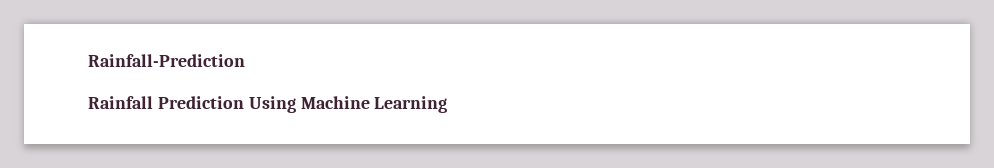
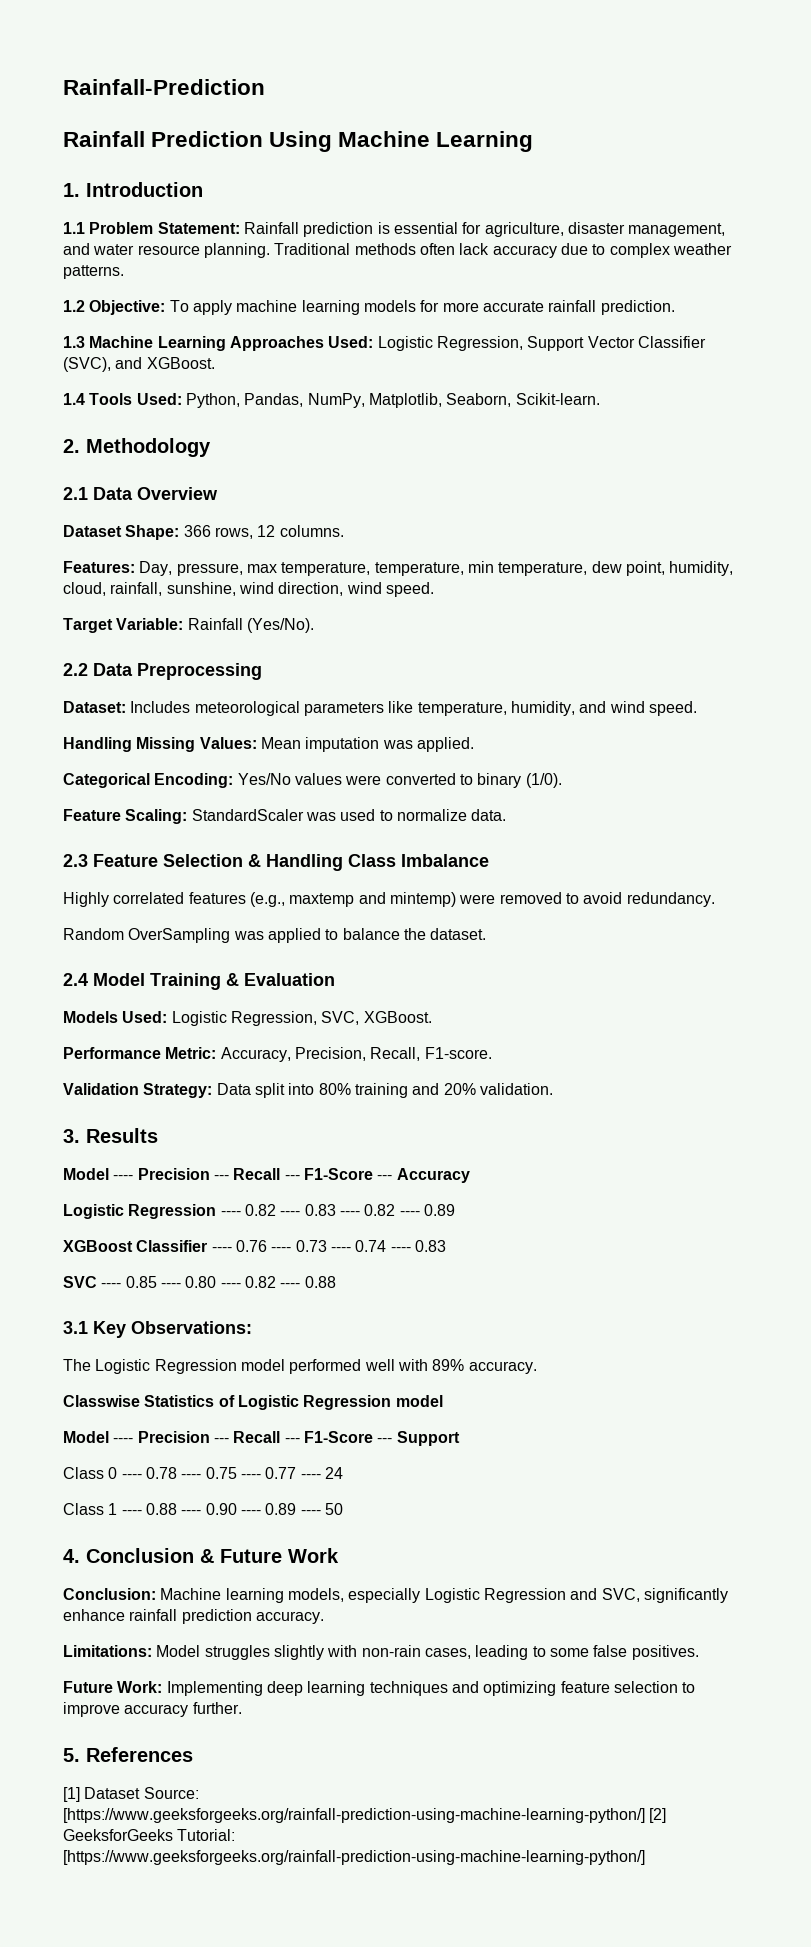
(448, 104) none -> [63,182,203,197] [63,222,726,237] [63,243,732,258] [63,265,124,279] [63,300,675,315] [63,336,706,351] [63,357,215,372] [63,393,600,408] [63,438,211,457] [63,487,218,500] [63,525,344,540] [63,561,734,576] [63,582,434,597] [63,618,314,633] [63,663,262,680] [63,701,697,716] [63,737,474,752] [63,773,562,788] [63,809,507,824] [63,854,489,871] [63,892,715,907] [63,928,487,943] [63,973,335,990] [63,1011,432,1026] [63,1047,492,1062] [63,1083,553,1098] [63,1128,158,1143] [63,1168,470,1183] [63,1204,455,1219] [63,1240,446,1252] [63,1276,336,1288] [63,1321,252,1338] [63,1359,537,1374] [63,1395,443,1410] [63,1431,460,1446] [63,1467,343,1479] [63,1503,343,1515] [63,1548,339,1563] [63,1588,728,1603] [63,1609,324,1624] [63,1645,699,1660] [63,1681,696,1696] [63,1702,242,1717] [63,1747,193,1762] [63,1787,199,1802] [63,1808,667,1823] [63,1829,236,1841] [63,1850,645,1865] // 1. Introduction // 1.1 Problem Statement: Rainfall prediction is essential for agriculture, disaster management, and water resource planning. Traditional methods often lack accuracy due to complex weather patterns. // 1.2 Objective: To apply machine learning models for more accurate rainfall prediction. // 1.3 Machine Learning Approaches Used: Logistic Regression, Support Vector Classifier (SVC), and XGBoost. // 1.4 Tools Used: Python, Pandas, NumPy, Matplotlib, Seaborn, Scikit-learn. // 2. Methodology // 2.1 Data Overview // Dataset Shape: 366 rows, 12 columns. // Features: Day, pressure, max temperature, temperature, min temperature, dew point, humidity, cloud, rainfall, sunshine, wind direction, wind speed. // Target Variable: Rainfall (Yes/No). // 2.2 Data Preprocessing // Dataset: Includes meteorological parameters like temperature, humidity, and wind speed. // Handling Missing Values: Mean imputation was applied. // Categorical Encoding: Yes/No values were converted to binary (1/0). // Feature Scaling: StandardScaler was used to normalize data. // 2.3 Feature Selection & Handling Class Imbalance // Highly correlated features (e.g., maxtemp and mintemp) were removed to avoid redundancy. // Random OverSampling was applied to balance the dataset. // 2.4 Model Training & Evaluation // Models Used: Logistic Regression, SVC, XGBoost. // Performance Metric: Accuracy, Precision, Recall, F1-score. // Validation Strategy: Data split into 80% training and 20% validation. // 3. Results // Model ---- Precision --- Recall --- F1-Score --- Accuracy // Logistic Regression ---- 0.82 ---- 0.83 ---- 0.82 ---- 0.89 // XGBoost Classifier ---- 0.76 ---- 0.73 ---- 0.74 ---- 0.83 // SVC ---- 0.85 ---- 0.80 ---- 0.82 ---- 0.88 // 3.1 Key Observations: // The Logistic Regression model performed well with 89% accuracy. // Classwise Statistics of Logistic Regression model // Model ---- Precision --- Recall --- F1-Score --- Support // Class 0 ---- 0.78 ---- 0.75 ---- 0.77 ---- 24 // Class 1 ---- 0.88 ---- 0.90 ---- 0.89 ---- 50 // 4. Conclusion & Future Work // Conclusion: Machine learning models, especially Logistic Regression and SVC, significantly enhance rainfall prediction accuracy. // Limitations: Model struggles slightly with non-rain cases, leading to some false positives. // Future Work: Implementing deep learning techniques and optimizing feature selection to improve accuracy further. // 5. References // [1] Dataset Source: [https://www.geeksforgeeks.org/rainfall-prediction-using-machine-learning-python/] [2] GeeksforGeeks Tutorial: [https://www.geeksforgeeks.org/rainfall-prediction-using-machine-learning-python/]

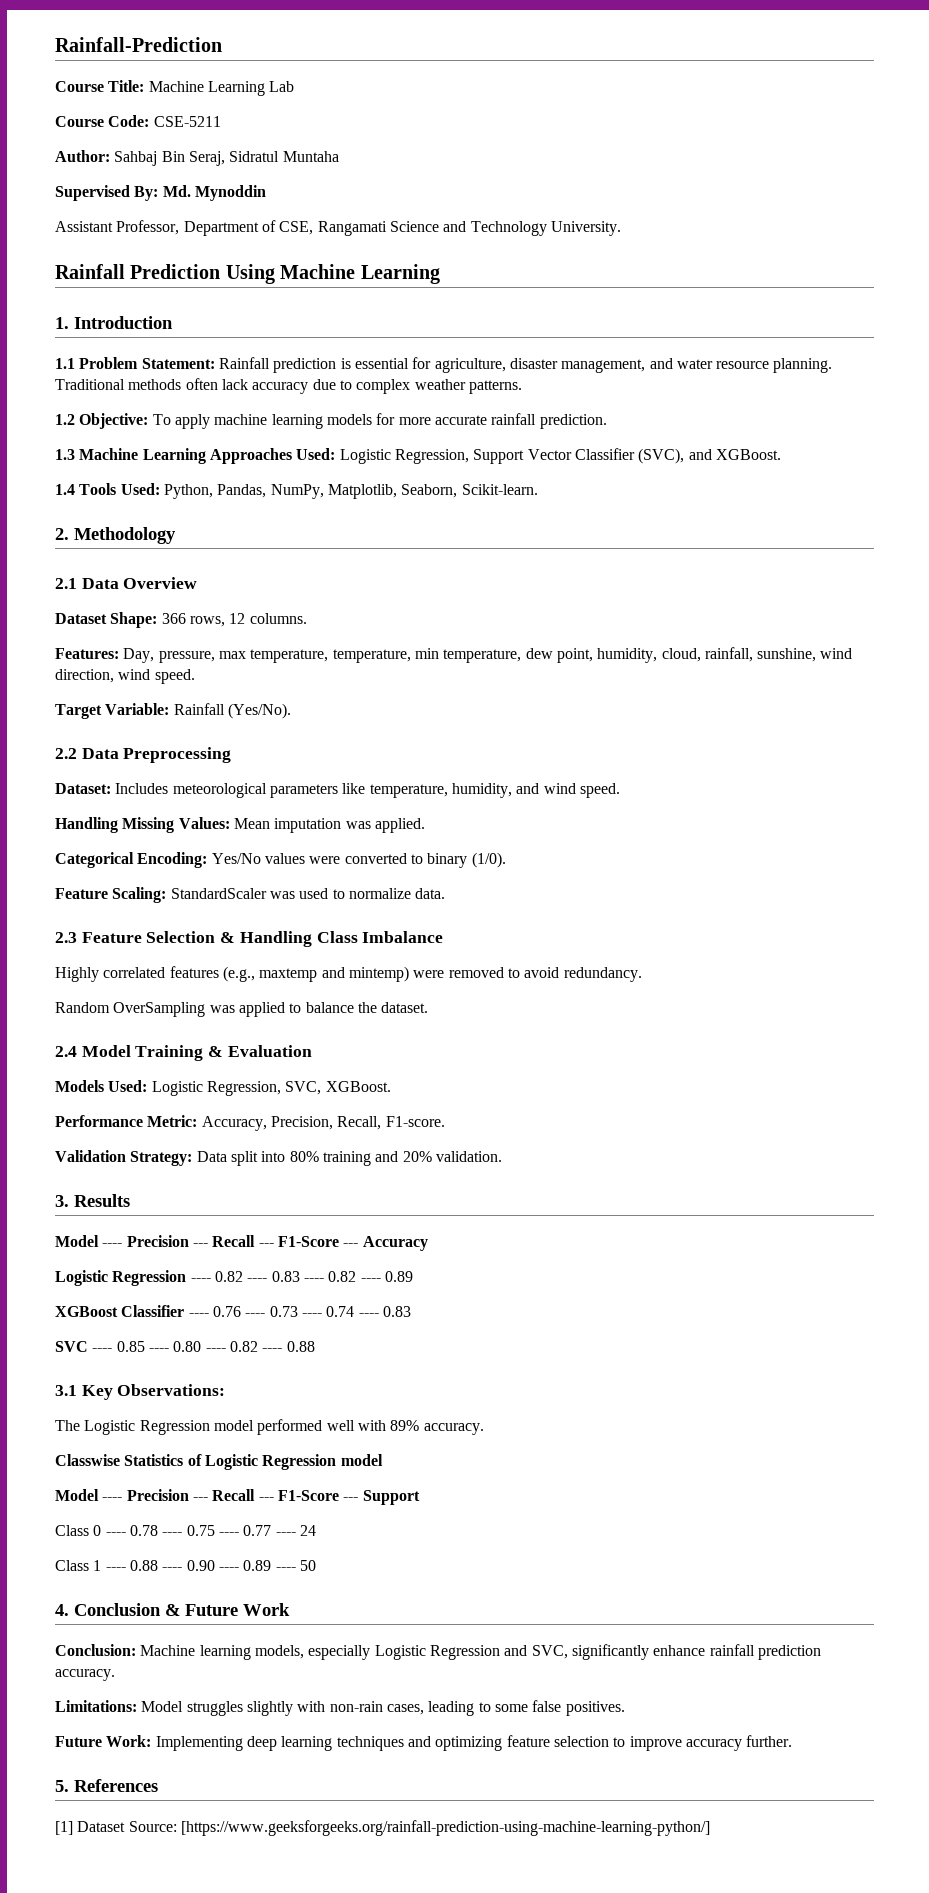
(265, 87) none -> [55,80,295,96] [55,115,221,127] [55,150,339,166] [55,185,266,201] [55,220,621,236] // Course Title: Machine Learning Lab // Course Code: CSE-5211 // Author: Sahbaj Bin Seraj, Sidratul Muntaha // Supervised By: Md. Mynoddin // Assistant Professor, Department of CSE, Rangamati Science and Technology University.
[649,1808,667,1823] [63,1829,236,1841] [63,1850,645,1865] [2] GeeksforGeeks Tutorial: [https://www.geeksforgeeks.org/rainfall-prediction-using-machine-learning-python/] -> (710, 1828) none

